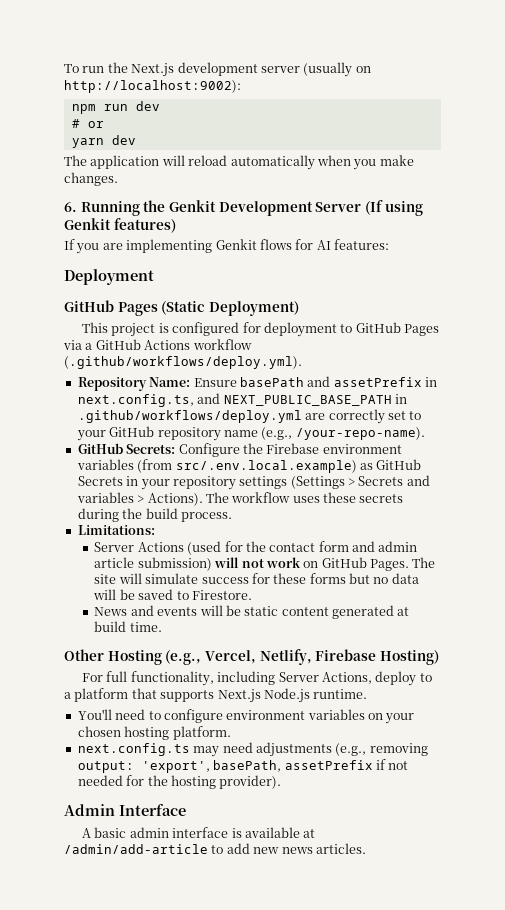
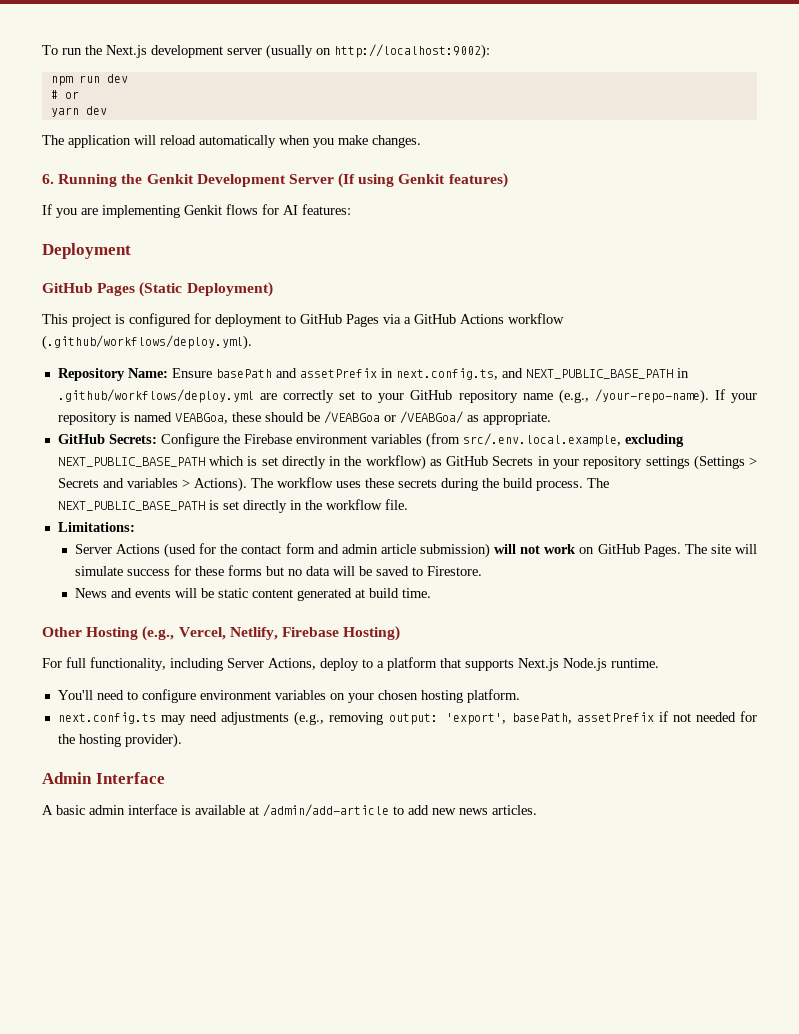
(425, 433) none -> [714,389,757,403] [57,411,551,425] If your repository is named VEABGoa, these should be /VEABGoa or /VEABGoa/ as appropriate.
[175,460,357,473] src/.env.local.example) -> [462,433,684,447] [57,455,426,470] src/.env.local.example, excluding NEXT_PUBLIC_BASE_PATH which is set directly in the workflow)
(232, 517) none -> [586,478,609,488] [57,499,408,513] The NEXT_PUBLIC_BASE_PATH is set directly in the workflow file.

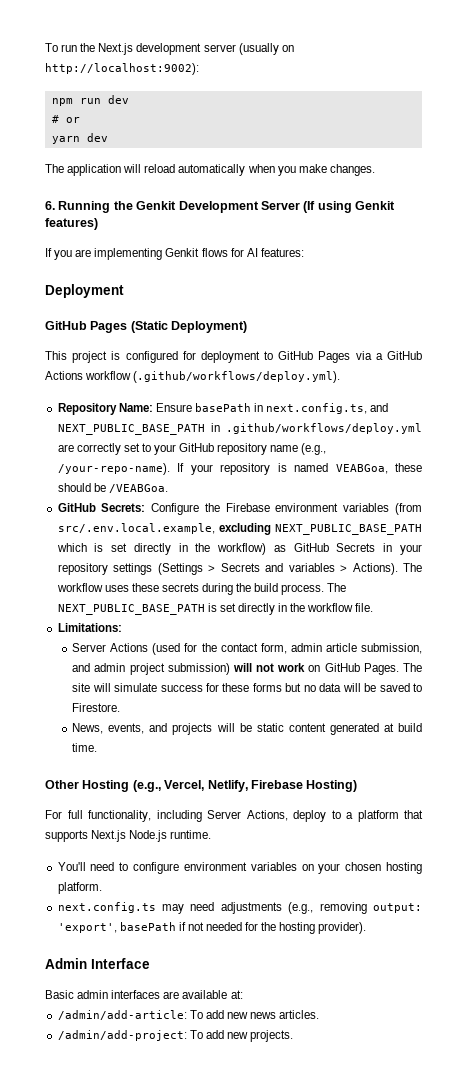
[275,368,377,378] and assetPrefix -> (251, 407) none
[323,411,551,425] /VEABGoa or /VEABGoa/ as appropriate. -> [108,484,168,493] /VEABGoa.
[285,543,315,554] form -> [260,643,422,654] form, admin article submission,
[380,544,416,554] article -> [129,663,165,675] project
[74,588,171,598] News and events -> [72,723,213,735] News, events, and projects
[511,712,654,724] basePath, assetPrefix -> [119,922,176,931] basePath
[42,804,404,817] A basic admin interface is available at /admin/add-article to -> [45,990,243,999] [57,1010,203,1020] Basic admin interfaces are available at: // /admin/add-article: To
(537, 810) none -> [57,1030,294,1042] // /admin/add-project: To add new projects.

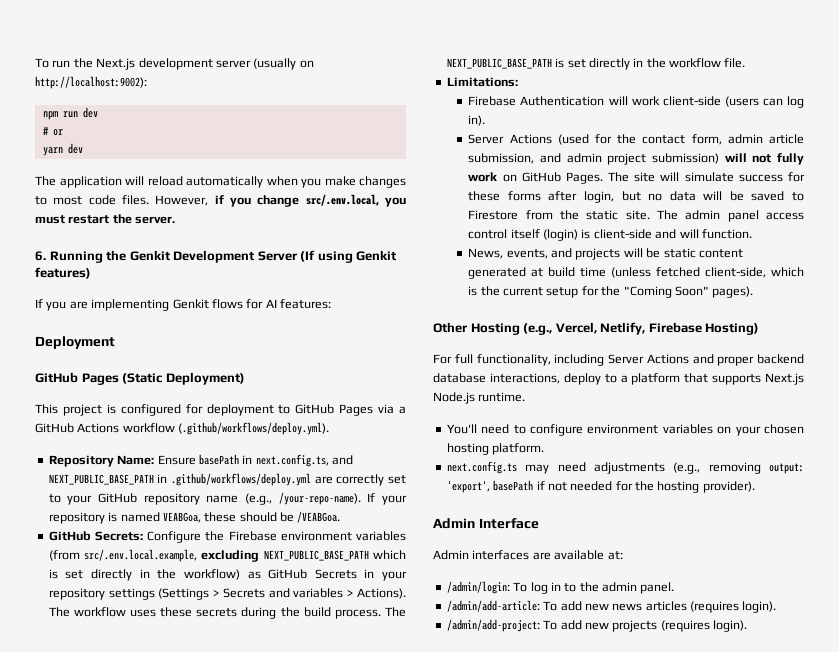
[329,164,375,176] changes. -> [359,176,406,188] [35,194,406,207] [35,214,176,224] changes to most code files. However, if you change src/.env.local, you must restart the server.
(122, 627) none -> [468,96,804,108] [468,115,486,126] // Firebase Authentication will work client-side (users can log in).
(275, 667) none -> [777,153,804,165] fully
(282, 687) none -> [548,191,615,203] after login,
[72,703,121,712] Firestore. -> [468,210,804,222] [468,229,752,241] Firestore from the static site. The admin panel access control itself (login) is client-side and will function.
[72,743,98,752] time. -> [580,267,804,278] [468,286,754,298] time (unless fetched client-side, which is the current setup for the "Coming Soon" pages).
[246,810,288,821] Actions, -> [646,354,804,366] [433,373,560,384] Actions and proper backend database interactions,
[45,990,109,999] Basic admin -> [433,550,469,560] Admin
(243, 994) none -> [446,581,675,594] // /admin/login: To log in to the admin panel.
[279,1010,320,1019] articles. -> [645,601,777,613] articles (requires login).
[250,1030,294,1042] projects. -> [612,620,747,632] projects (requires login).

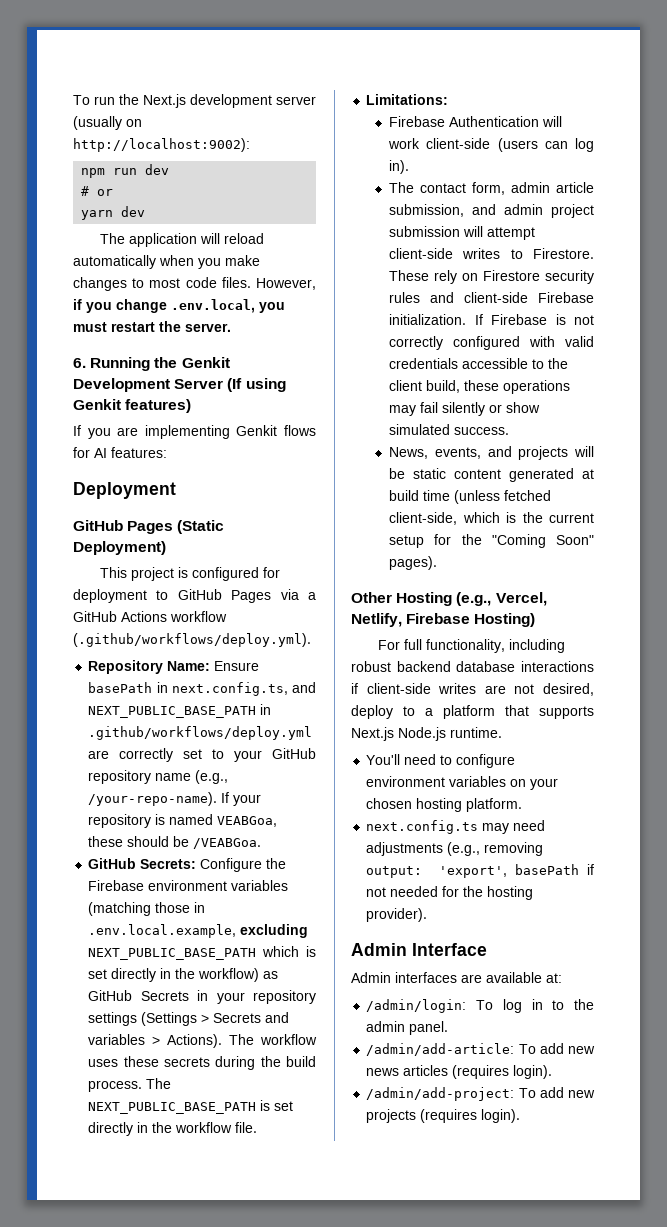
[305,194,379,206] src/.env.local, -> [171,299,255,313] .env.local,
[48,549,198,562] (from src/.env.local.example, -> [88,902,206,916] [88,924,237,938] (matching those in .env.local.example,
[468,134,637,145] Server Actions (used for the -> [389,182,415,193] The
[652,153,804,165] [468,172,805,184] [468,191,804,203] [468,210,804,222] [468,229,752,241] submission) will not fully work on GitHub Pages. The site will simulate success for these forms after login, but no data will be saved to Firestore from the static site. The admin panel access control itself (login) is client-side and will function. -> [389,226,536,240] [389,248,594,259] [389,270,594,284] [389,292,594,303] [389,314,594,325] [389,336,594,350] [389,358,569,369] [389,380,571,394] [389,402,541,416] [389,424,510,435] submission will attempt client-side writes to Firestore. These rely on Firestore security rules and client-side Firebase initialization. If Firebase is not correctly configured with valid credentials accessible to the client build, these operations may fail silently or show simulated success.
[608,354,804,366] [433,373,560,384] Server Actions and proper backend database interactions, -> [351,661,594,672] [351,683,594,696] robust backend database interactions if client-side writes are not desired,

